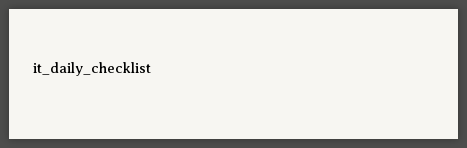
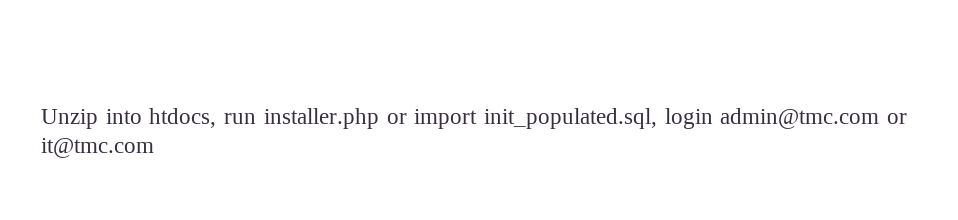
[33,62,151,76] it_daily_checklist -> [41,108,907,129] [41,138,154,158] Unzip into htdocs, run installer.php or import init_populated.sql, login admin@tmc.com or it@tmc.com

